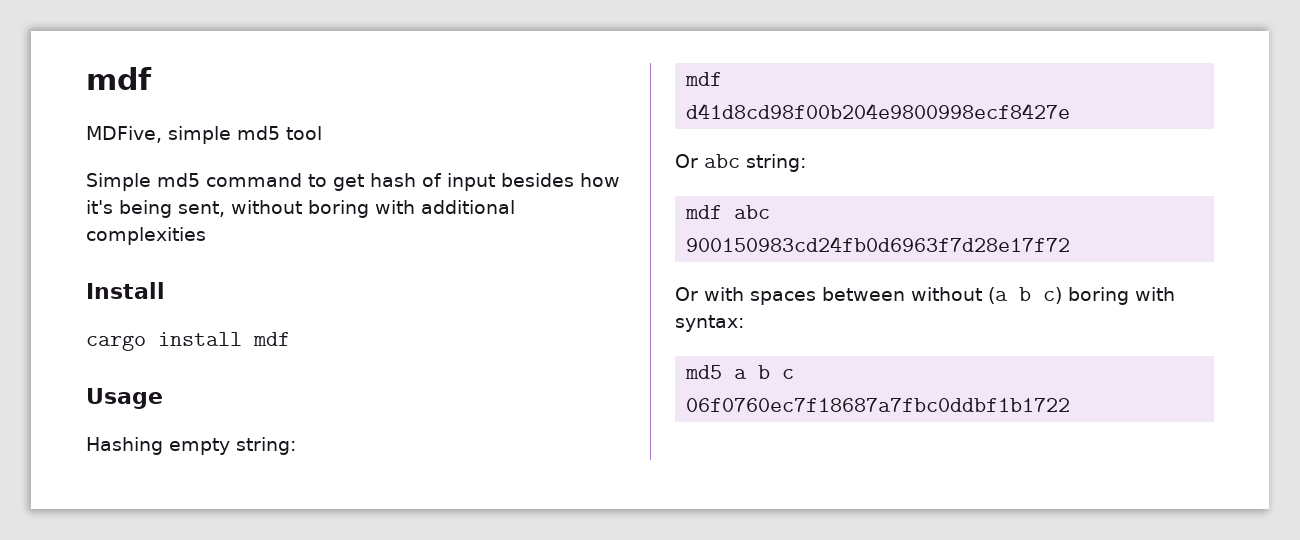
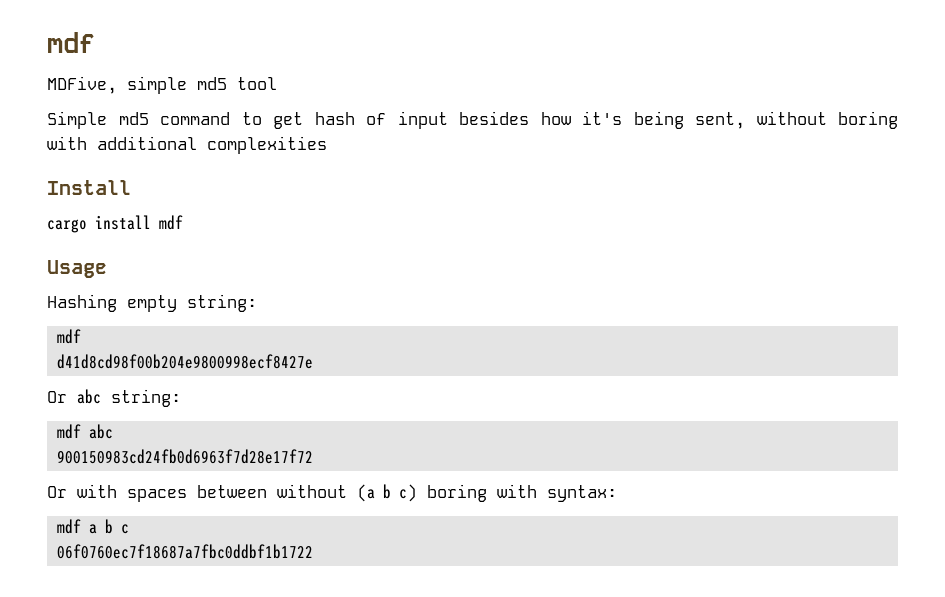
[685,365,723,379] md5 -> [57,519,82,534] mdf

